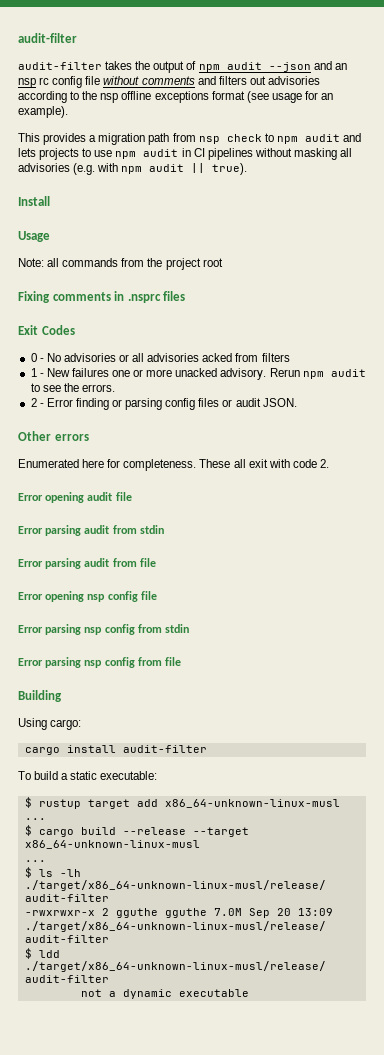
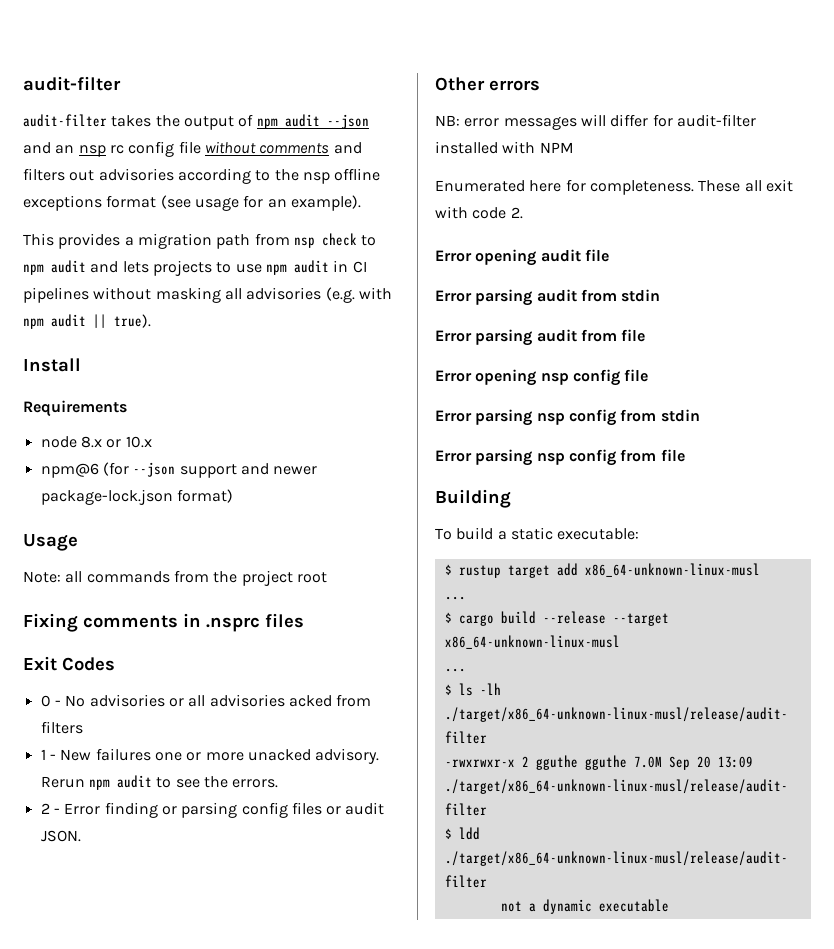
(50, 201) none -> [23,400,127,417] [40,436,152,448] [40,462,318,478] [40,489,233,505] // Requirements // node 8.x or 10.x // npm@6 (for --json support and newer package-lock.json format)
(89, 437) none -> [435,114,756,130] [435,141,574,154] // NB: error messages will differ for audit-filter installed with NPM
[18,718,82,730] [24,745,207,755] // Using cargo: // cargo install audit-filter -> (511, 498) none

